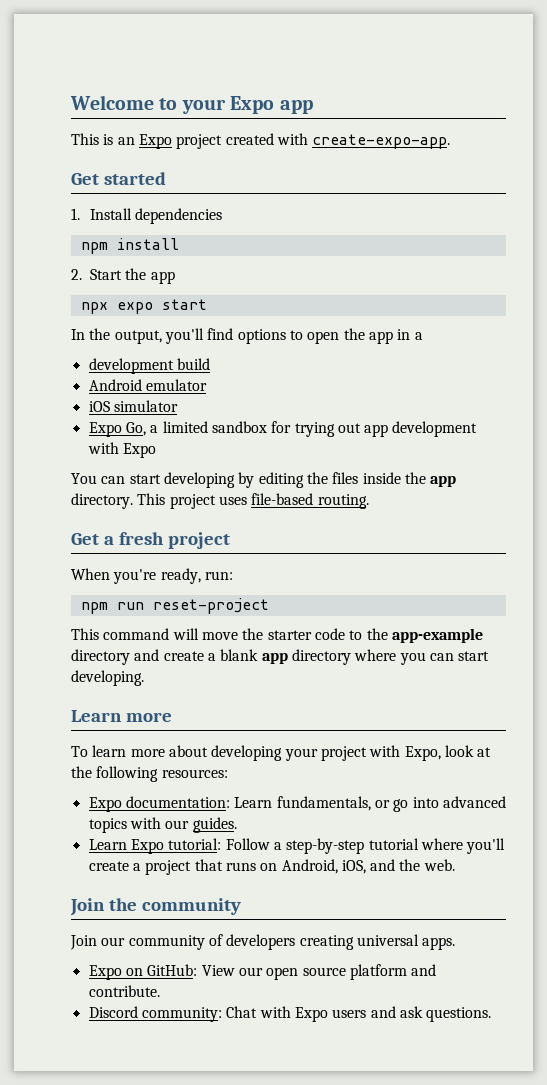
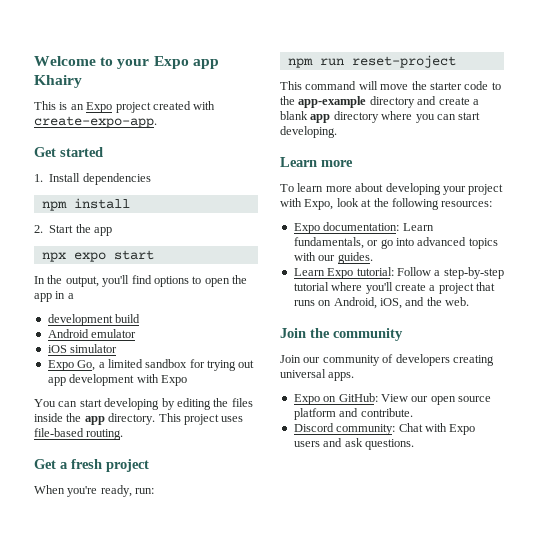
(313, 107) none -> [34,75,82,88] Khairy

